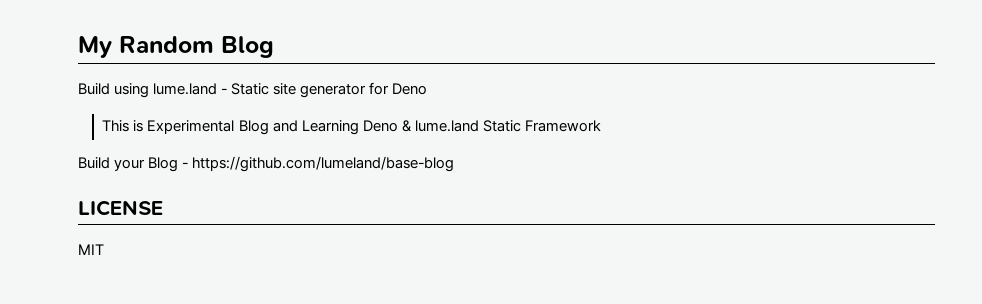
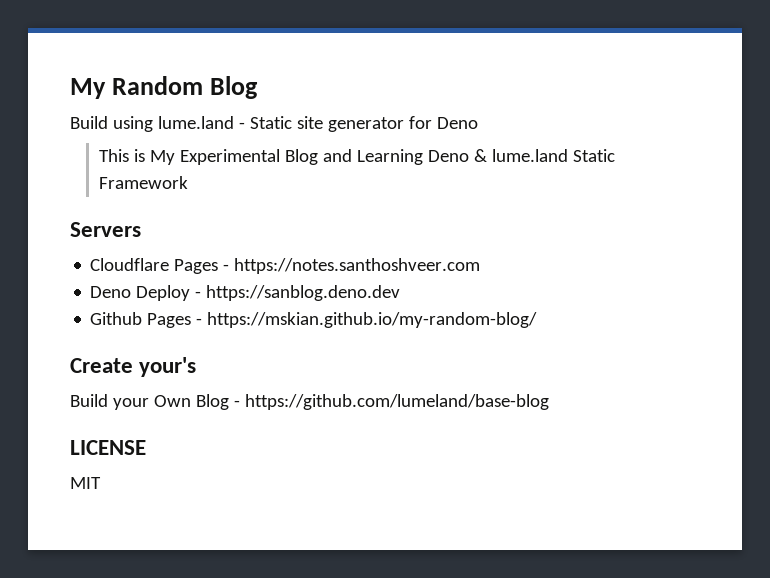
(144, 126) none -> [150,150,176,165] My
(601, 126) none -> [70,222,141,237] [90,258,481,274] [90,285,401,301] [90,312,538,328] [70,357,197,377] // Servers // Cloudflare Pages - https://notes.santhoshveer.com // Deno Deploy - https://sanblog.deno.dev // Github Pages - https://mskian.github.io/my-random-blog/ // Create your's
(146, 165) none -> [153,395,191,407] Own

